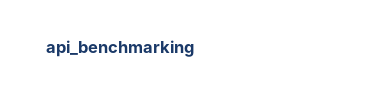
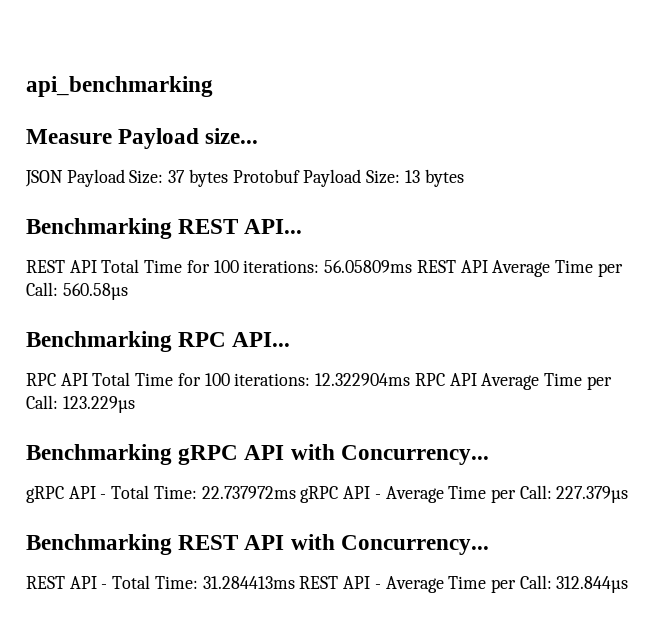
(194, 48) none -> [26,128,259,149] [25,169,464,187] [26,218,303,239] [26,259,623,277] [26,282,128,300] [26,331,291,352] [26,372,612,390] [26,395,135,413] [26,444,489,465] [26,485,629,503] [26,534,489,555] [26,575,629,593] // Measure Payload size... // JSON Payload Size: 37 bytes Protobuf Payload Size: 13 bytes // Benchmarking REST API... // REST API Total Time for 100 iterations: 56.05809ms REST API Average Time per Call: 560.58µs // Benchmarking RPC API... // RPC API Total Time for 100 iterations: 12.322904ms RPC API Average Time per Call: 123.229µs // Benchmarking gRPC API with Concurrency... // gRPC API - Total Time: 22.737972ms gRPC API - Average Time per Call: 227.379µs // Benchmarking REST API with Concurrency... // REST API - Total Time: 31.284413ms REST API - Average Time per Call: 312.844µs

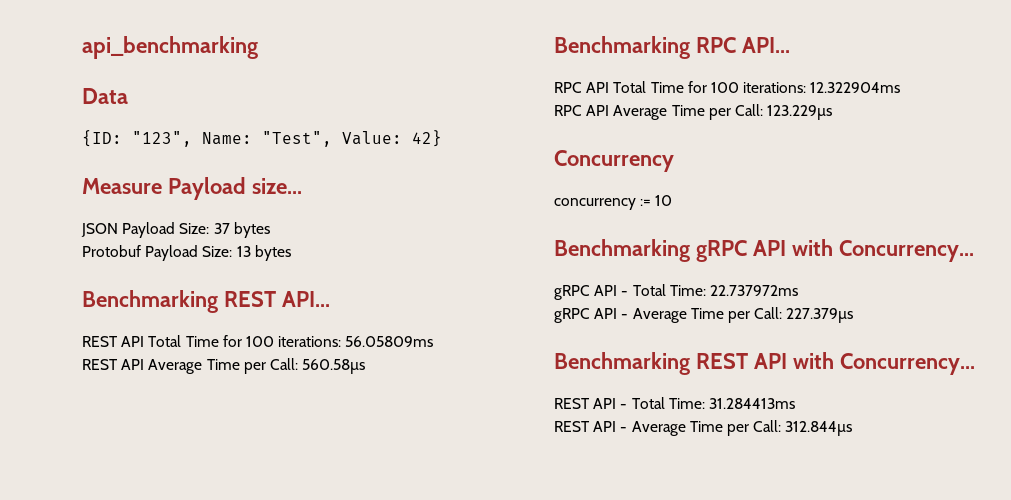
(213, 86) none -> [82,88,128,104] [82,130,442,147] // Data // {ID: "123", Name: "Test", Value: 42}
(228, 178) none -> (270, 230) //
(413, 266) none -> (434, 341) //
(411, 379) none -> (901, 87) //
(135, 404) none -> [554,150,674,172] [554,195,673,210] // Concurrency // concurrency := 10
(296, 492) none -> (798, 290) //
(295, 582) none -> (795, 403) //

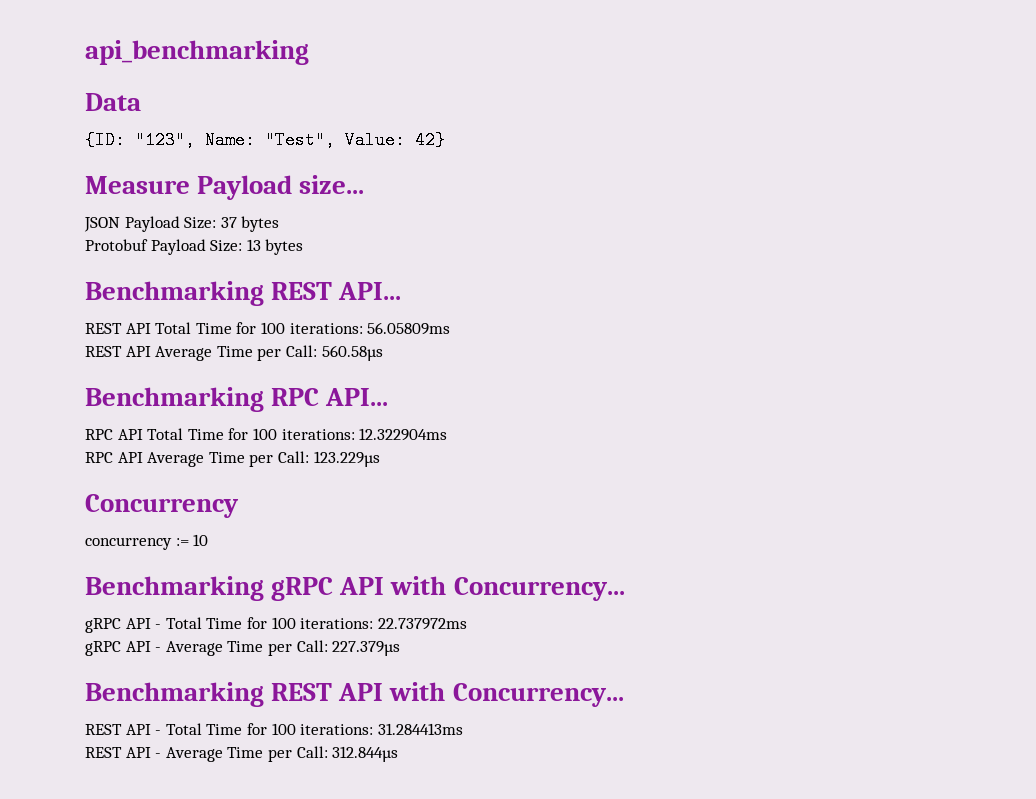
[669,285,706,296] Time: -> [206,617,374,629] Time for 100 iterations:
[668,398,705,409] Time: -> [206,723,374,735] Time for 100 iterations:

